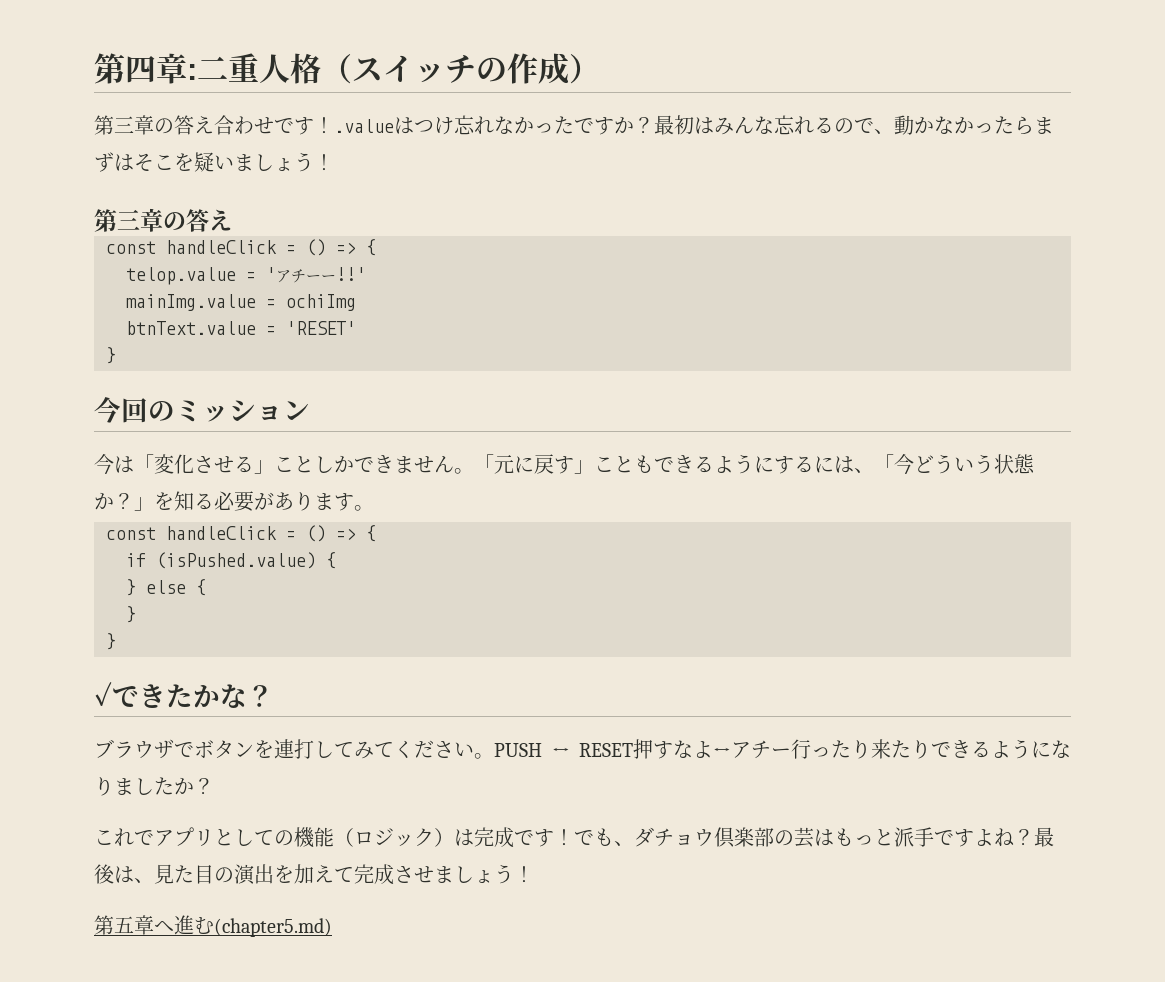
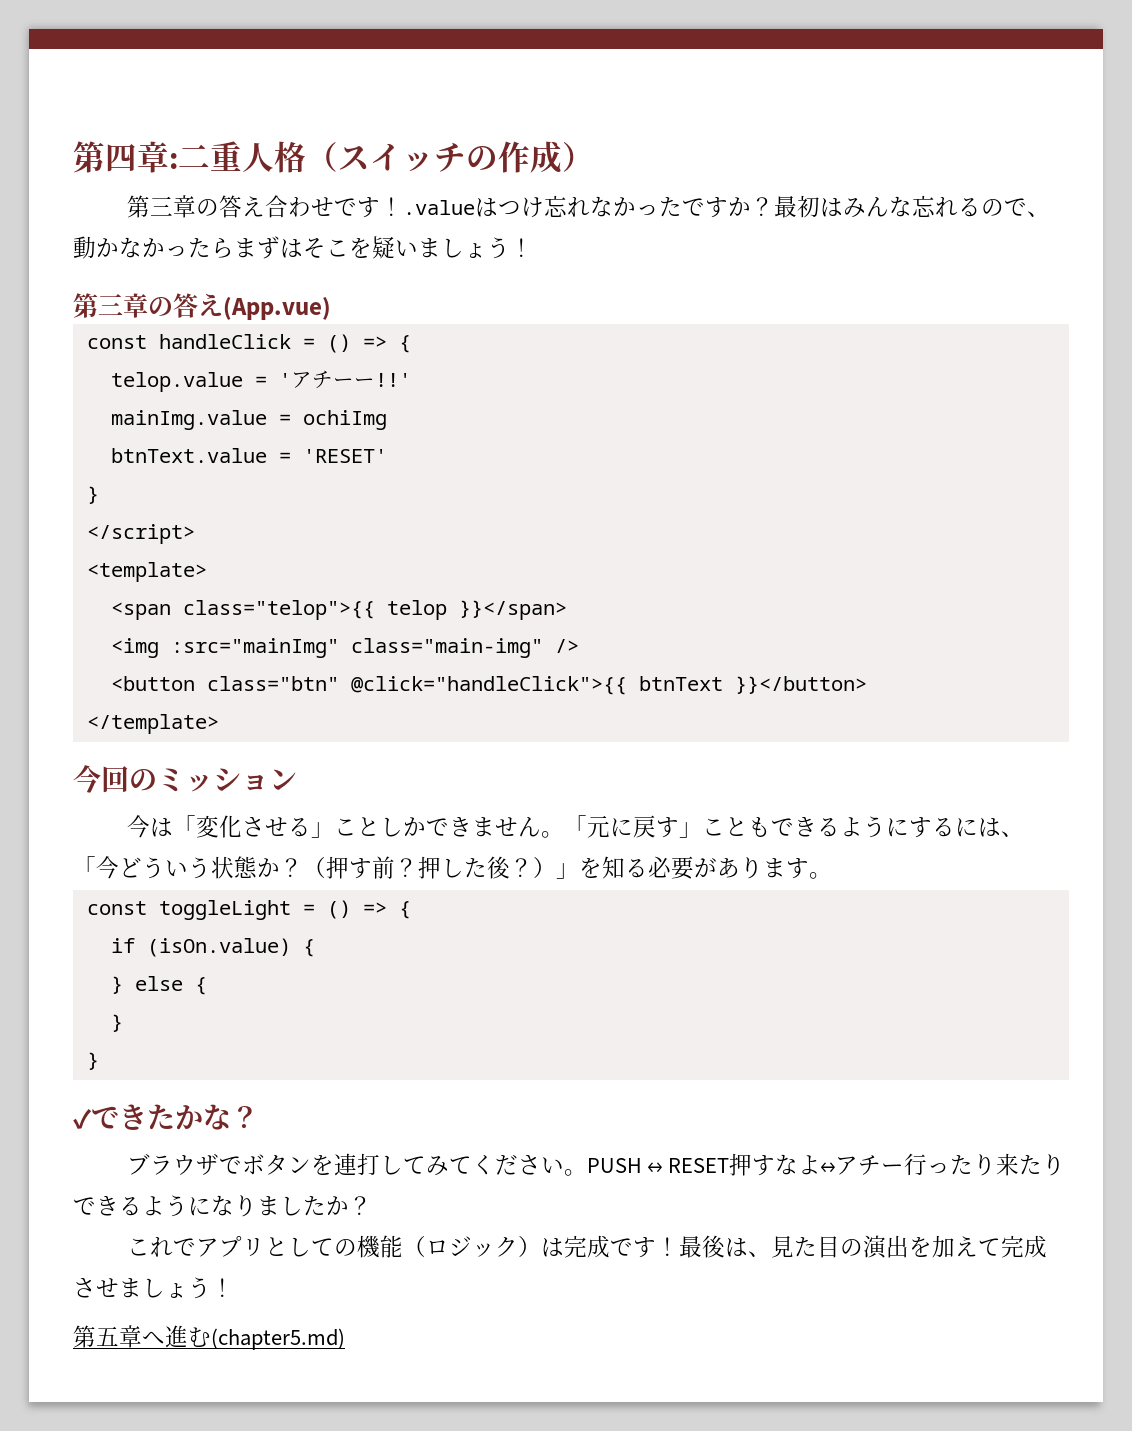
(232, 220) none -> [223,297,331,320] (App.vue)
(116, 355) none -> [86,524,195,544] [86,562,207,582] [110,600,567,620] [110,638,579,658] [110,676,867,695] [86,714,219,734] // </script> // <template> // <span class="telop">{{ telop }}</span> // <img :src="mainImg" class="main-img" /> // <button class="btn" @click="handleClick">{{ btnText }}</button> // </template>
(134, 501) none -> [303,856,556,879] （押す前？押した後？）
[166,526,277,540] handleClick -> [158,900,291,920] toggleLight
[156,552,316,569] (isPushed.value) -> [146,938,291,957] (isOn.value)
[574,827,1034,848] でも、ダチョウ倶楽部の芸はもっと派手ですよね？ -> (679, 1246) none

